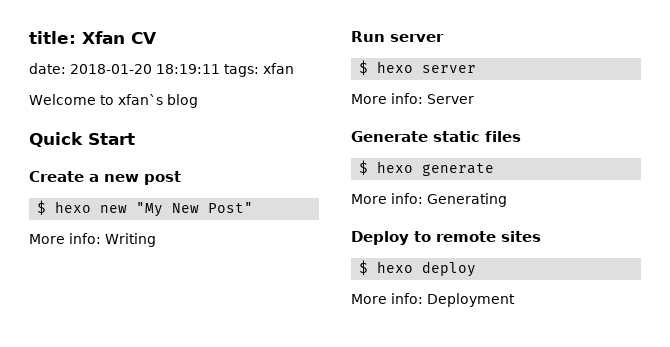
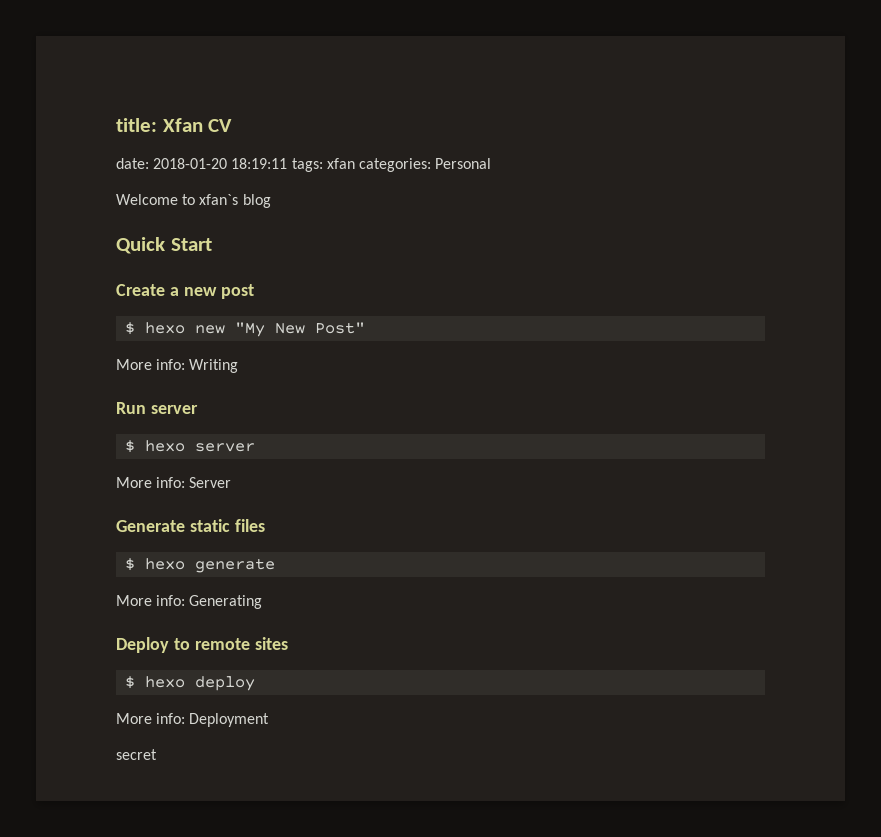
(294, 68) none -> [358,158,492,172] categories: Personal
(515, 300) none -> [116,749,157,760] // secret

